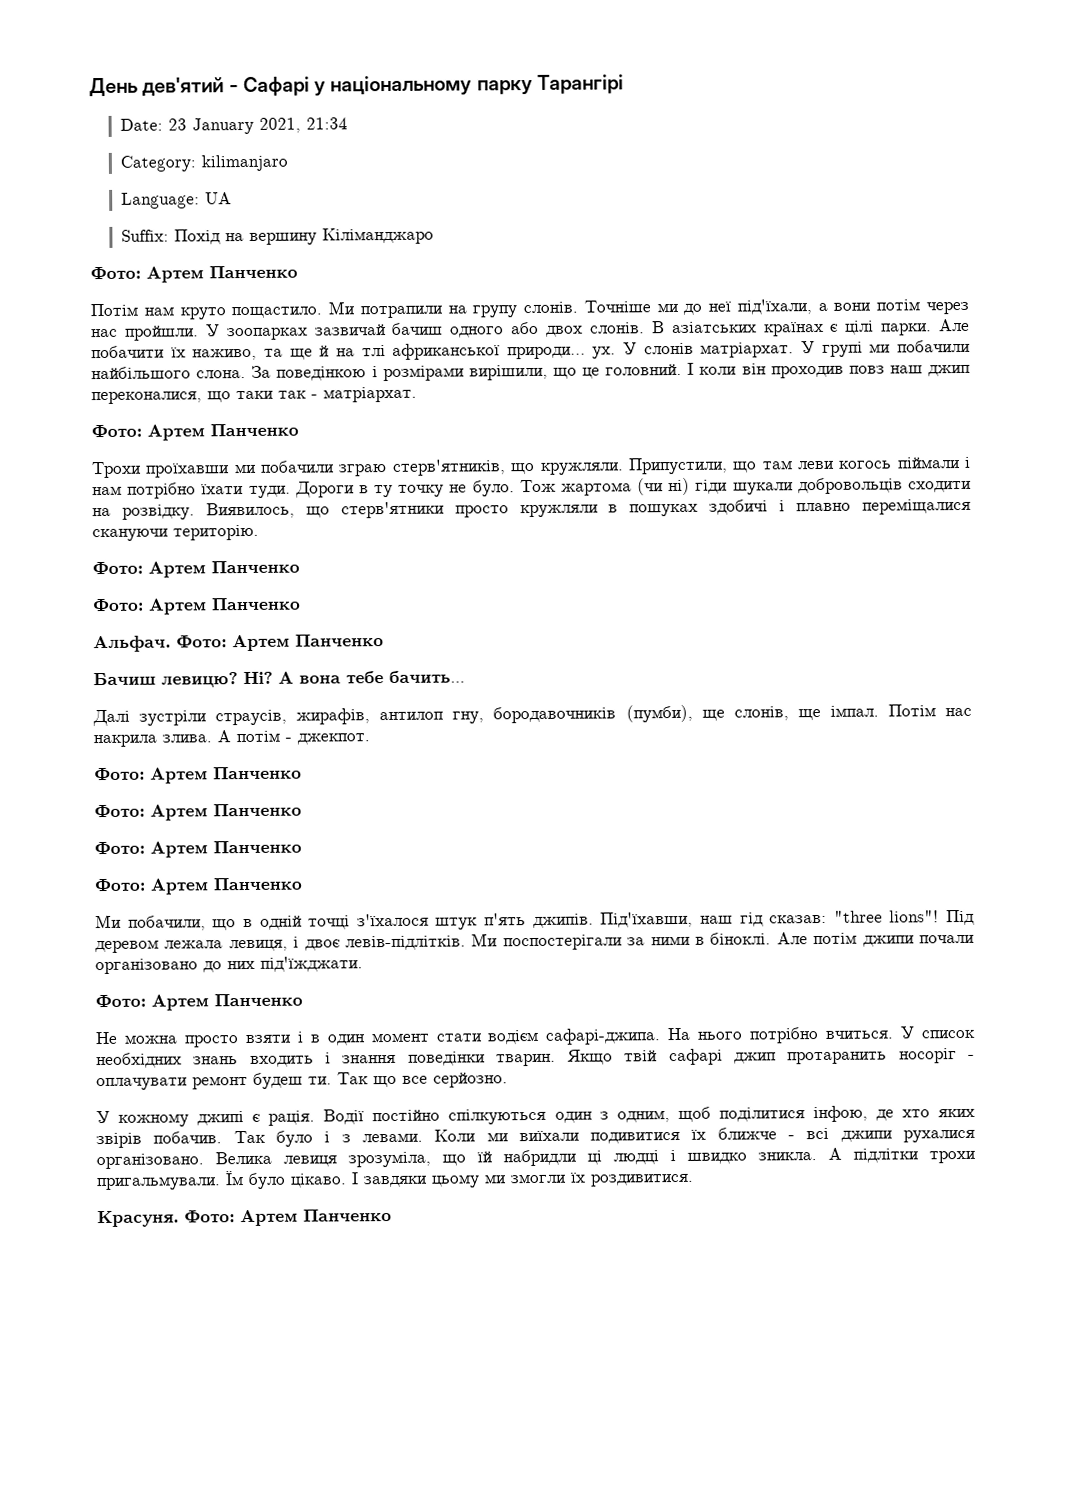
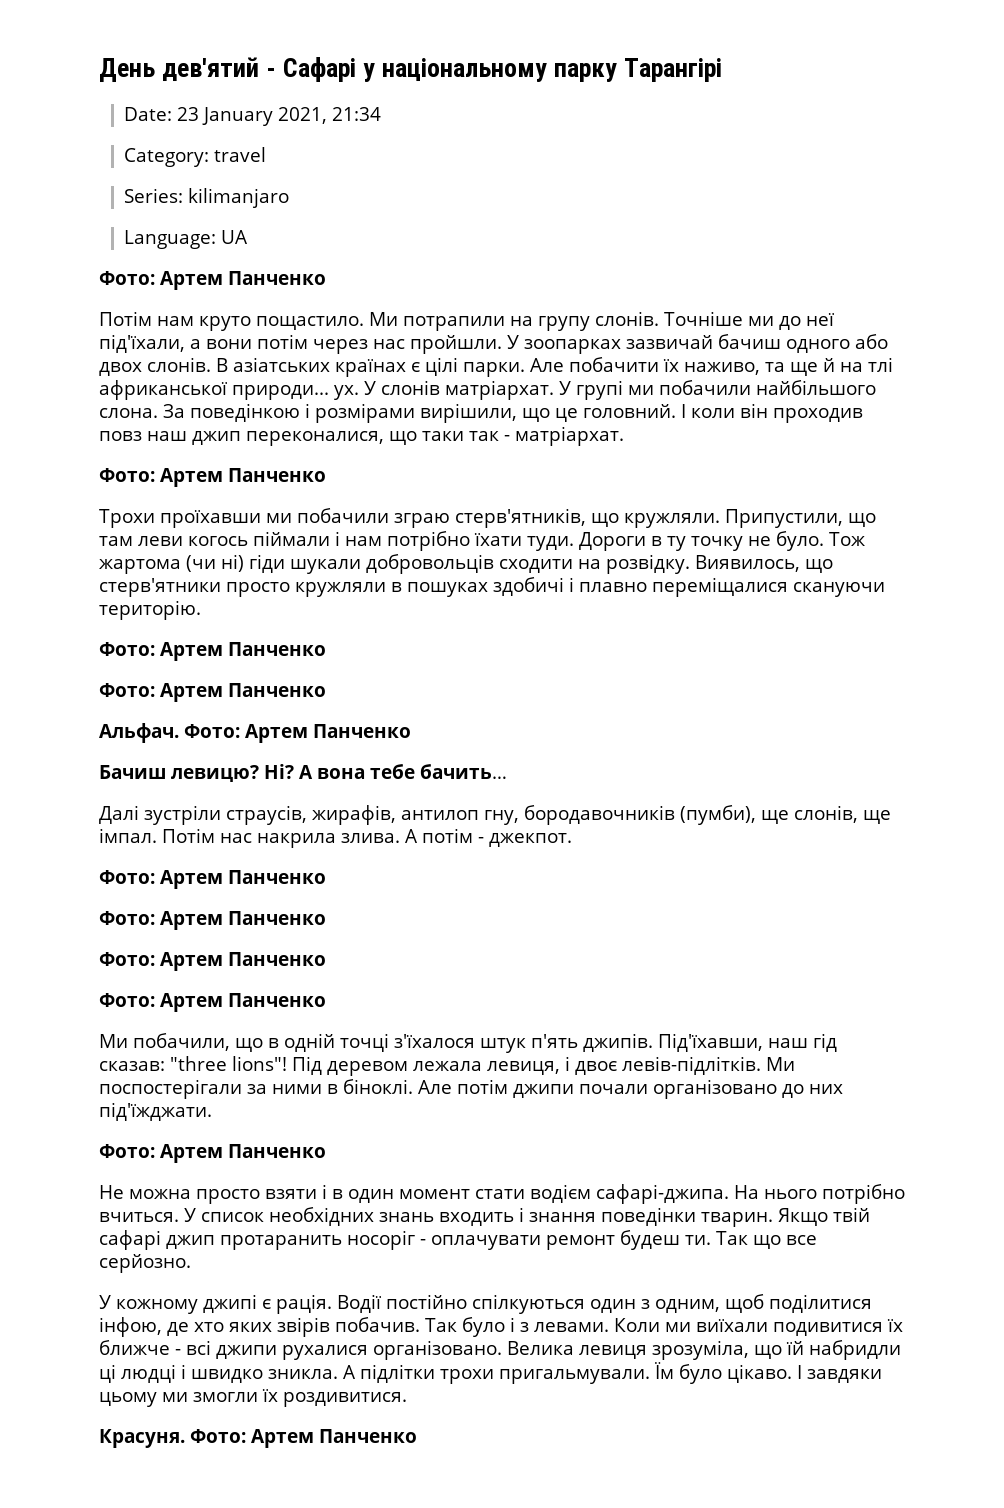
(196, 163) none -> [213,147,266,162] [123,188,183,203] travel // Series:
[120,227,434,245] // Suffix: Похід на вершину Кіліманджаро -> (248, 237) none

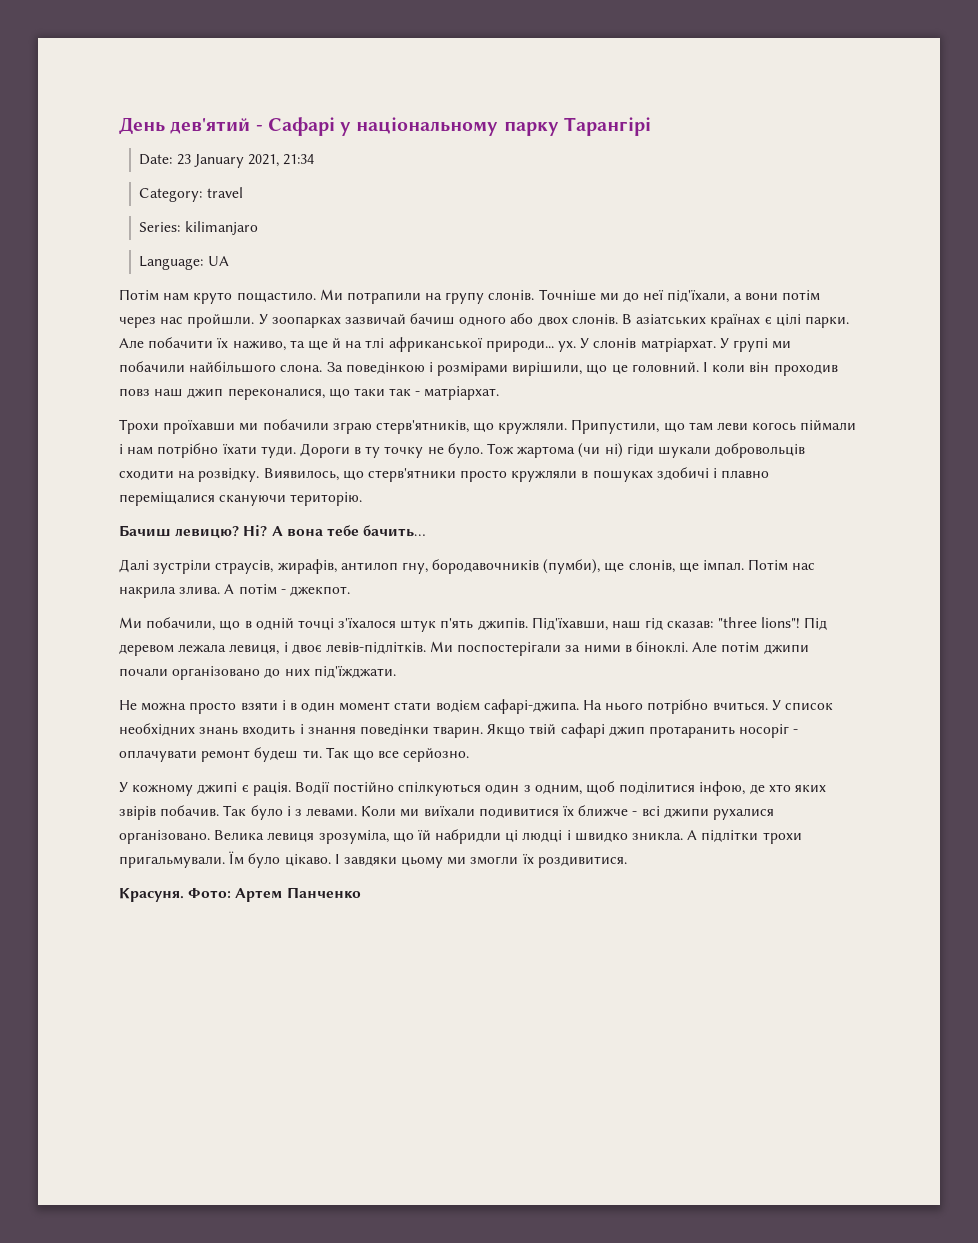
[99,271,326,290] // Фото: Артем Панченко -> (229, 261) none
[99,468,326,487] // Фото: Артем Панченко -> (500, 393) none
[99,642,326,661] [99,683,326,702] [99,723,411,743] // Фото: Артем Панченко // Фото: Артем Панченко // Альфач. Фото: Артем Панченко -> (363, 499) none
[99,870,326,889] [99,911,326,930] [99,952,326,971] [99,993,326,1012] // Фото: Артем Панченко // Фото: Артем Панченко // Фото: Артем Панченко // Фото: Артем Панченко -> (350, 591) none
[99,1144,326,1163] // Фото: Артем Панченко -> (396, 672) none

